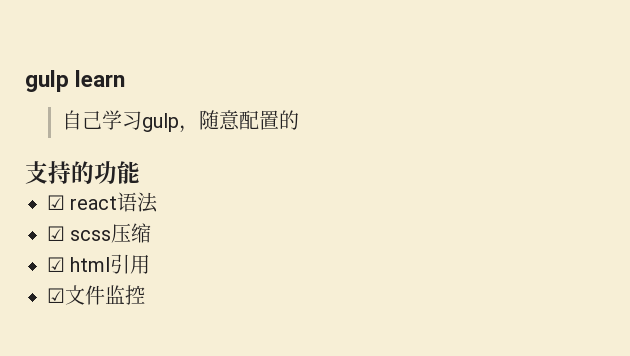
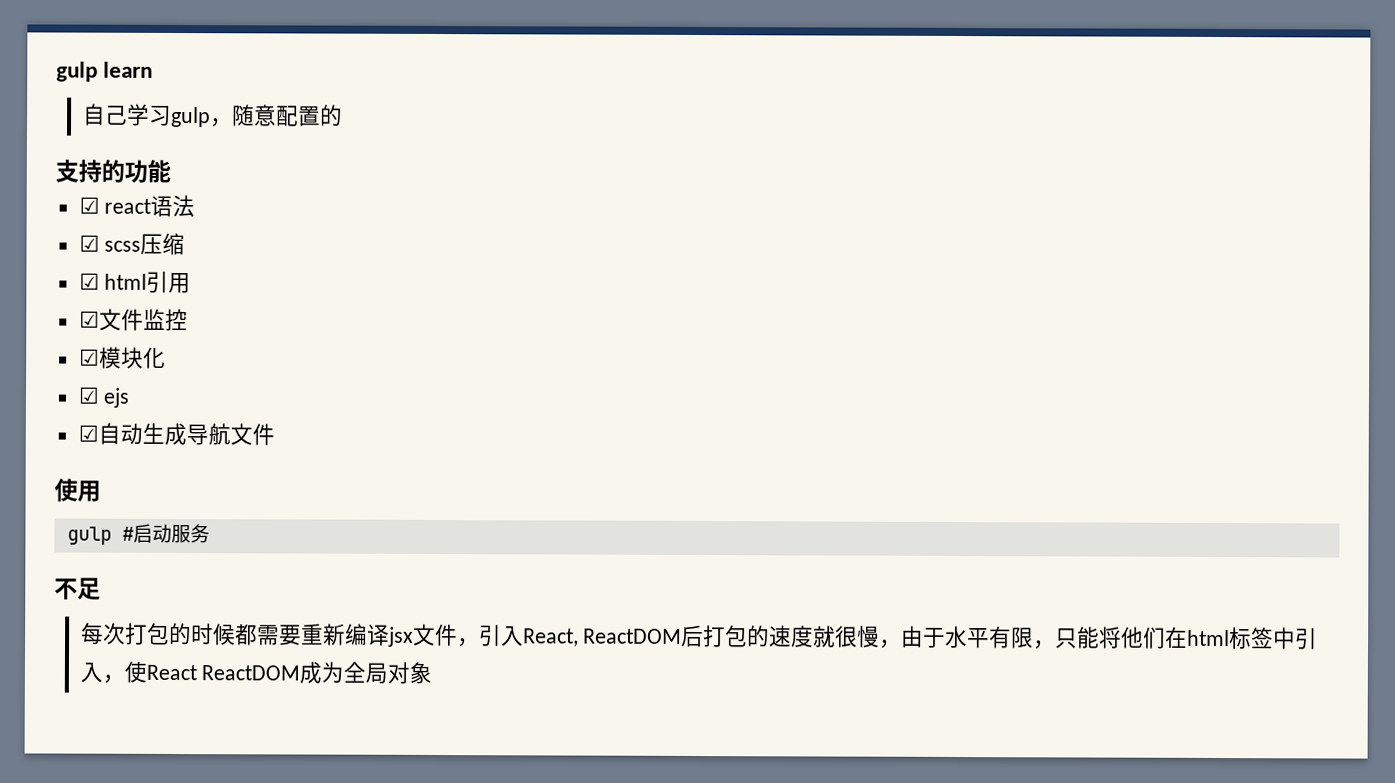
(145, 295) none -> [78,346,166,369] [77,386,131,408] [77,422,275,446] [54,478,101,502] [66,523,210,545] [54,577,101,600] [80,622,1319,650] [79,660,433,684] // ☑模块化 // ☑ ejs // ☑自动生成导航文件 // 使用 // gulp #启动服务 // 不足 // 每次打包的时候都需要重新编译jsx文件，引入React, ReactDOM后打包的速度就很慢，由于水平有限，只能将他们在html标签中引入，使React ReactDOM成为全局对象

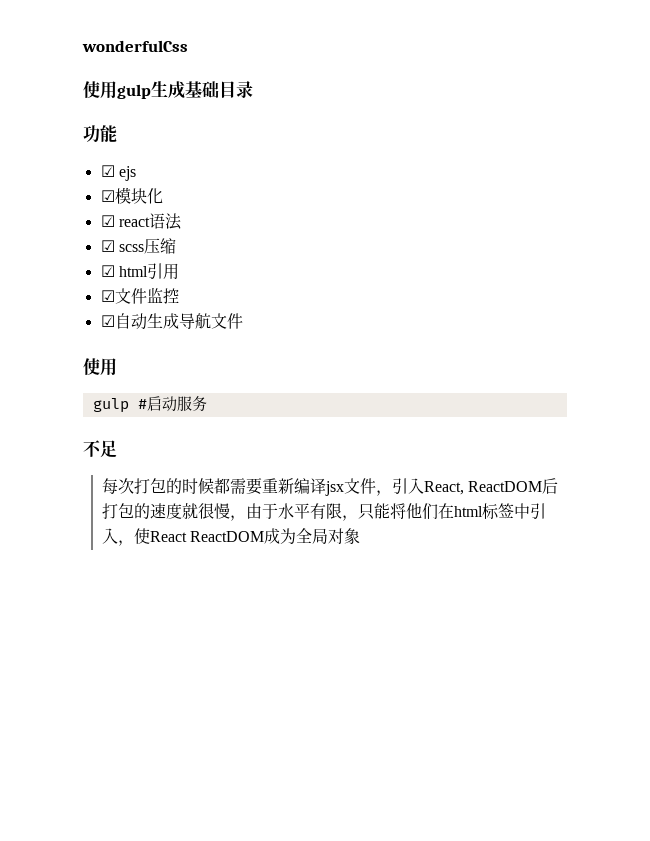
[56,61,154,82] [82,103,343,128] [55,159,171,183] gulp learn // 自己学习gulp，随意配置的 // 支持的功能 -> [82,40,188,52] [83,81,253,99] [83,125,117,142] [100,165,136,181] [100,187,163,204] wonderfulCss // 使用gulp生成基础目录 // 功能 // ☑ ejs // ☑模块化
[78,346,166,369] [77,386,131,408] // ☑模块化 // ☑ ejs -> (179, 296) none

